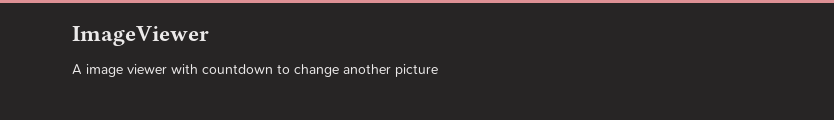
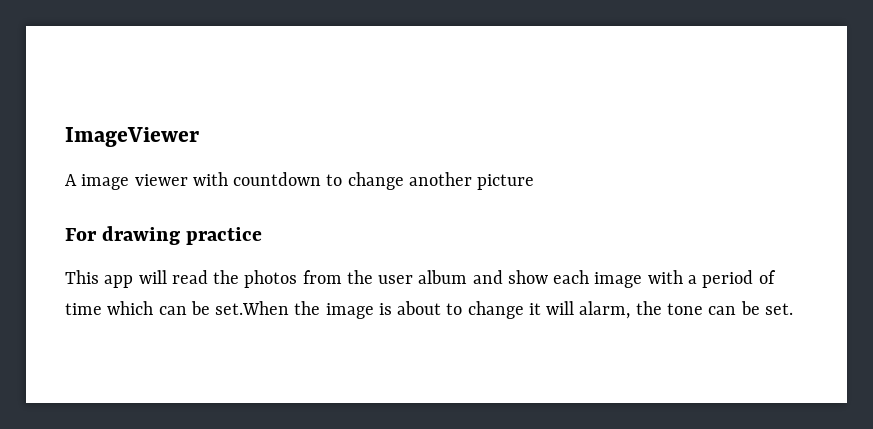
(438, 70) none -> [65,226,263,245] [65,270,776,288] [65,301,793,319] // For drawing practice // This app will read the photos from the user album and show each image with a period of time which can be set.When the image is about to change it will alarm, the tone can be set.

